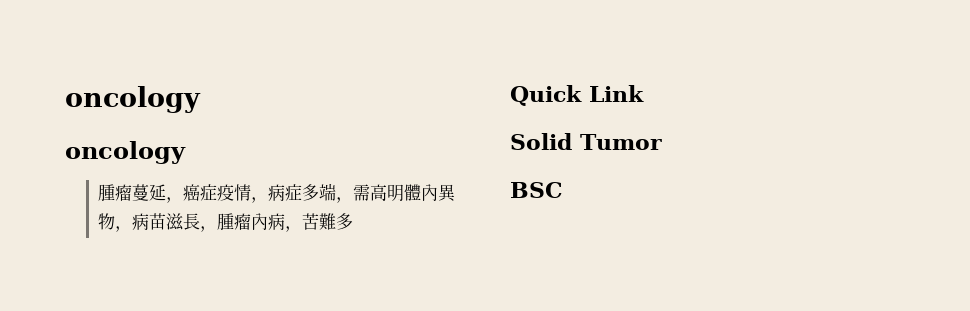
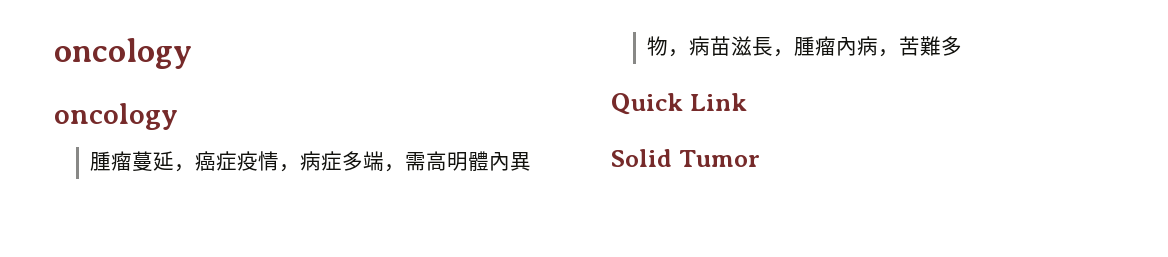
[510,182,563,198] // BSC -> (760, 158) none

